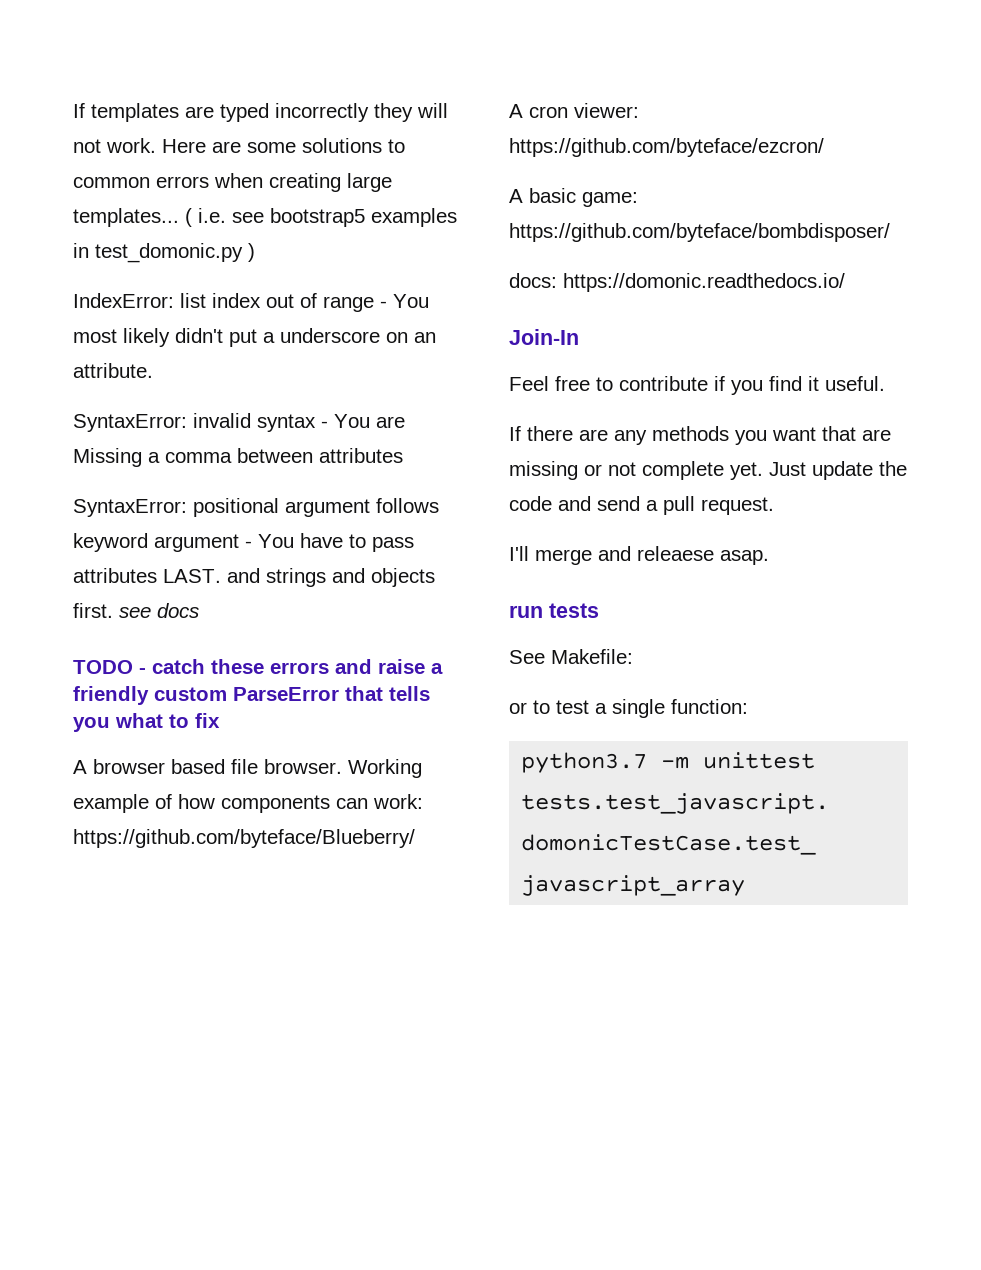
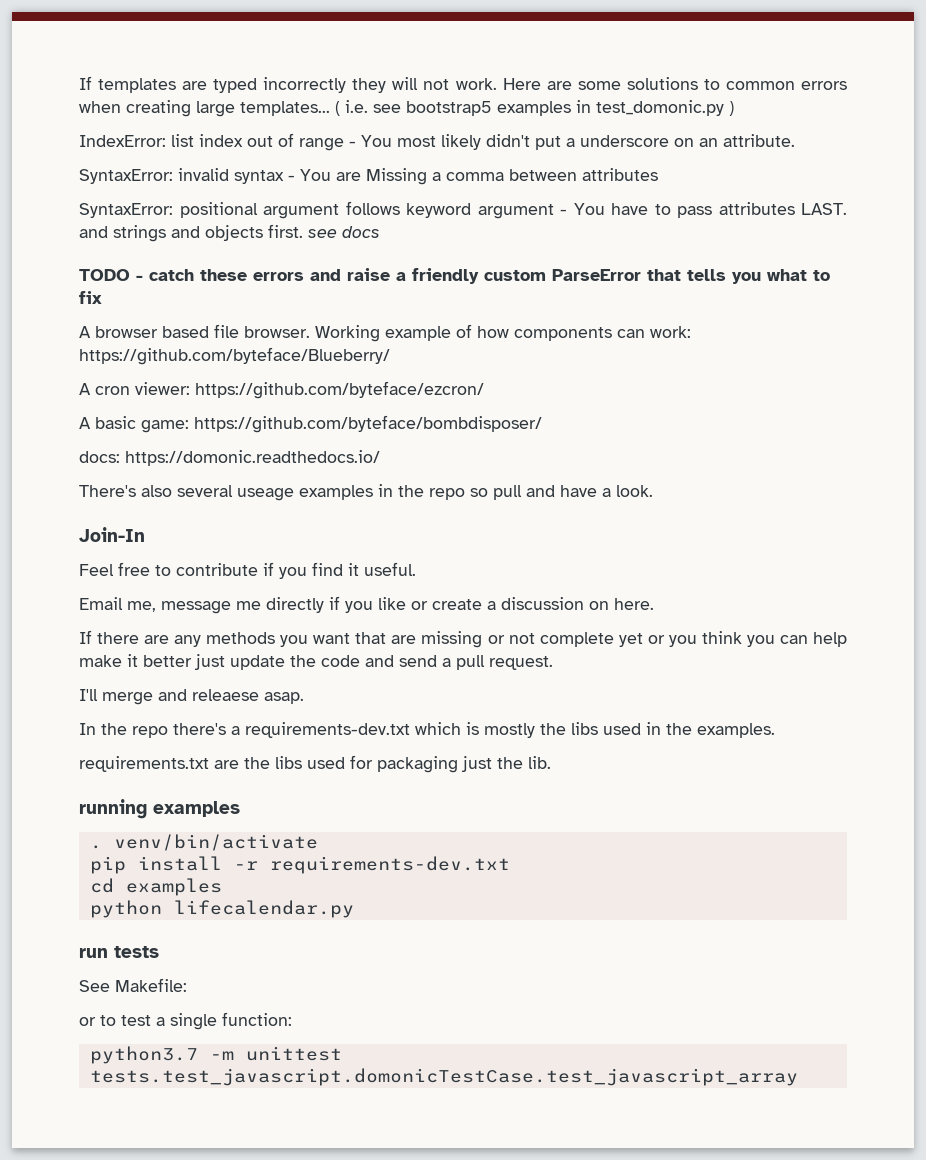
(845, 282) none -> [79,484,653,501] // There's also several useage examples in the repo so pull and have a look.
(885, 383) none -> [79,596,654,614] // Email me, message me directly if you like or create a discussion on here.
[730,462,806,480] yet. Just -> [618,631,848,647] [79,654,225,670] yet or you think you can help make it better just
(769, 557) none -> [79,722,775,738] [79,755,551,773] [79,799,240,819] [89,834,318,851] [89,856,510,874] [89,878,222,896] [89,900,354,918] // In the repo there's a requirements-dev.txt which is mostly the libs used in the examples. // requirements.txt are the libs used for packaging just the lib. // running examples // . venv/bin/activate // pip install -r requirements-dev.txt // cd examples // python lifecalendar.py

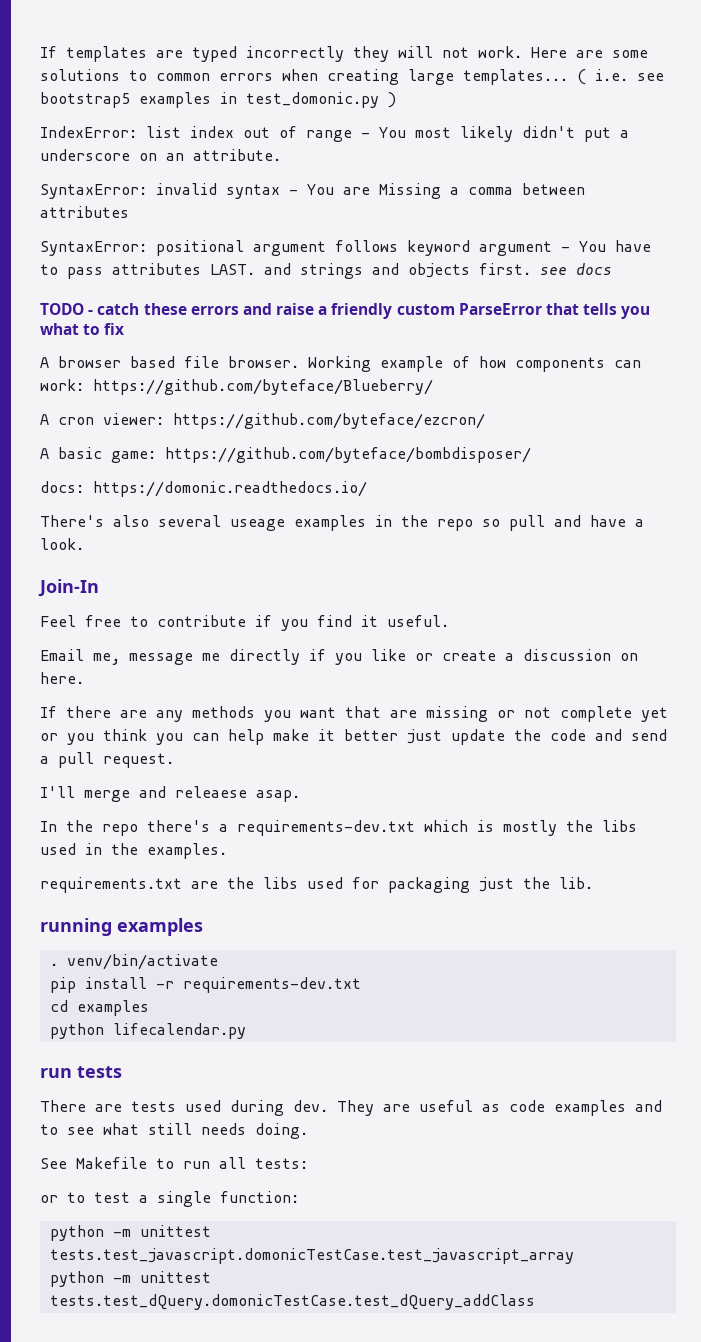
[79,978,187,992] See Makefile: -> [40,1100,662,1116] [40,1123,308,1139] [40,1157,308,1169] There are tests used during dev. They are useful as code examples and to see what still needs doing. // See Makefile to run all tests:
[89,1046,198,1064] python3.7 -> [49,1225,104,1241] python
(798, 1077) none -> [49,1271,211,1287] [49,1294,535,1310] // python -m unittest tests.test_dQuery.domonicTestCase.test_dQuery_addClass

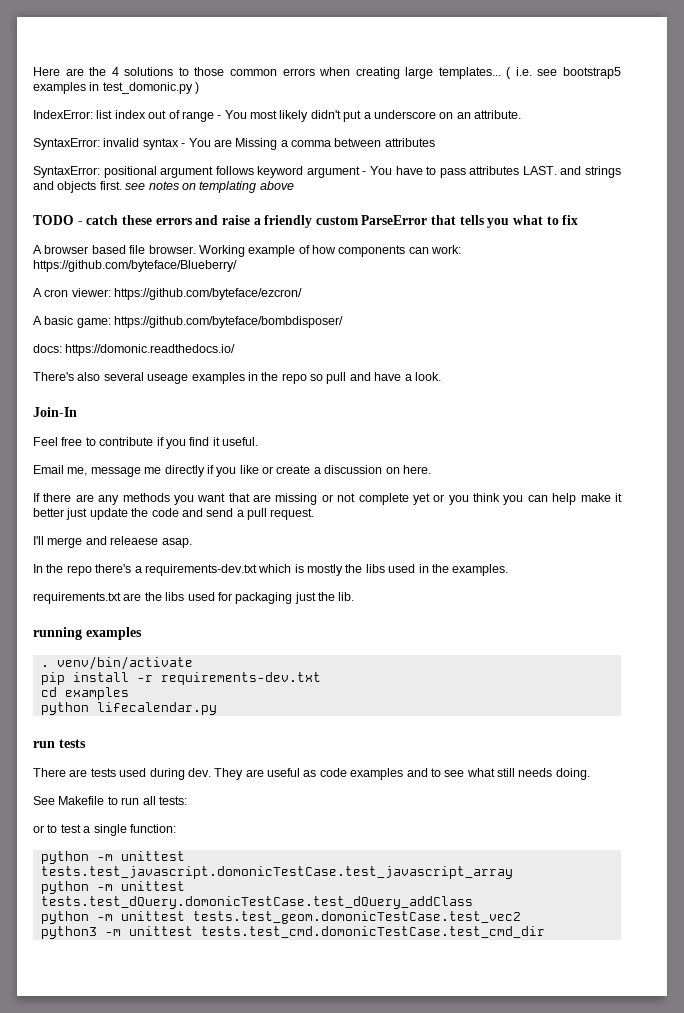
[40,46,648,62] If templates are typed incorrectly they will not work. Here are some -> [33,67,119,76] Here are the 4
(147, 75) none -> [194,67,225,76] those
[576,263,612,275] docs -> [148,181,294,193] notes on templating above
(535, 1302) none -> [40,911,521,924] [40,926,545,939] // python -m unittest tests.test_geom.domonicTestCase.test_vec2 // python3 -m unittest tests.test_cmd.domonicTestCase.test_cmd_dir

